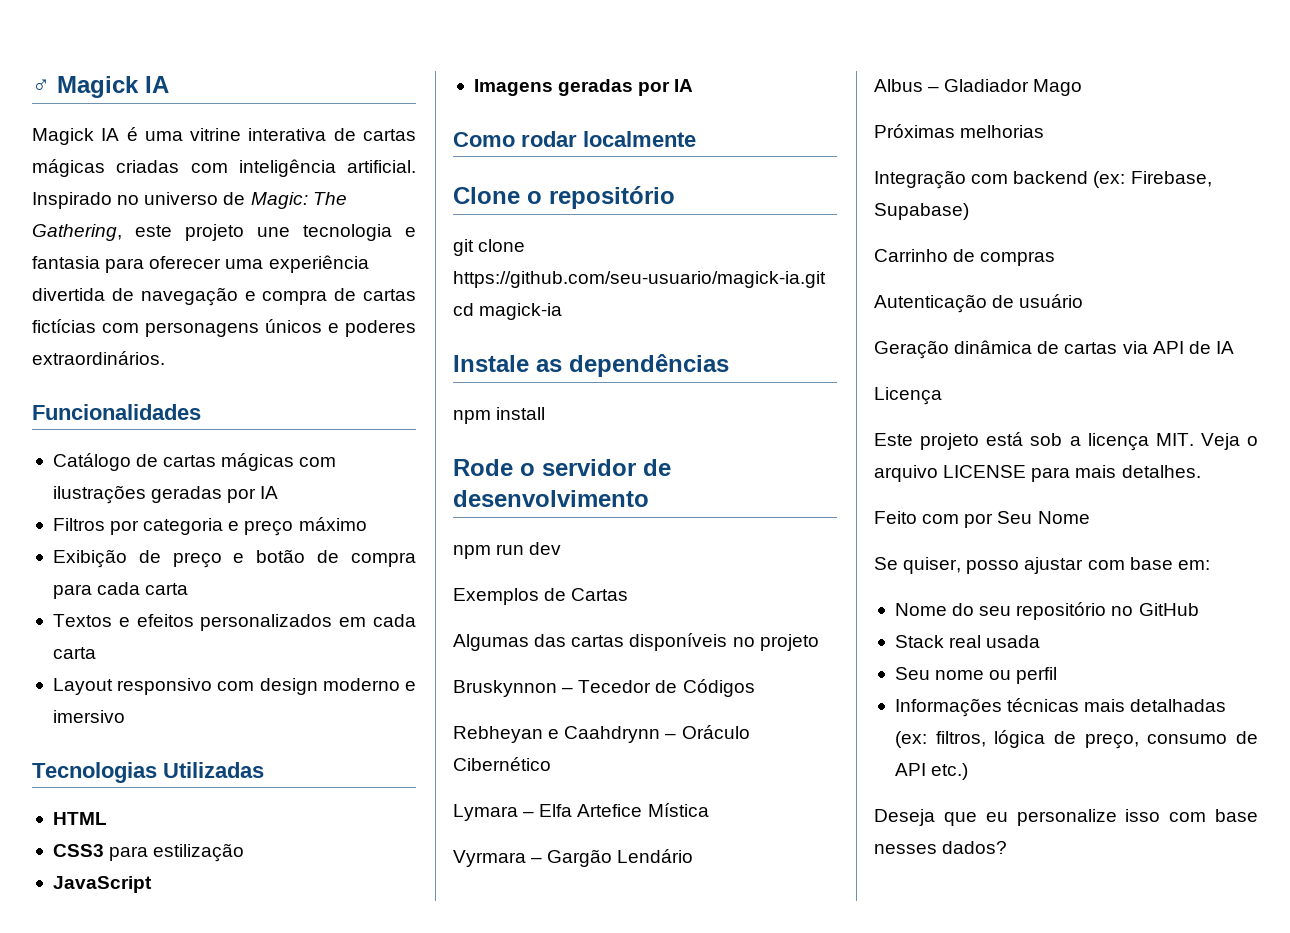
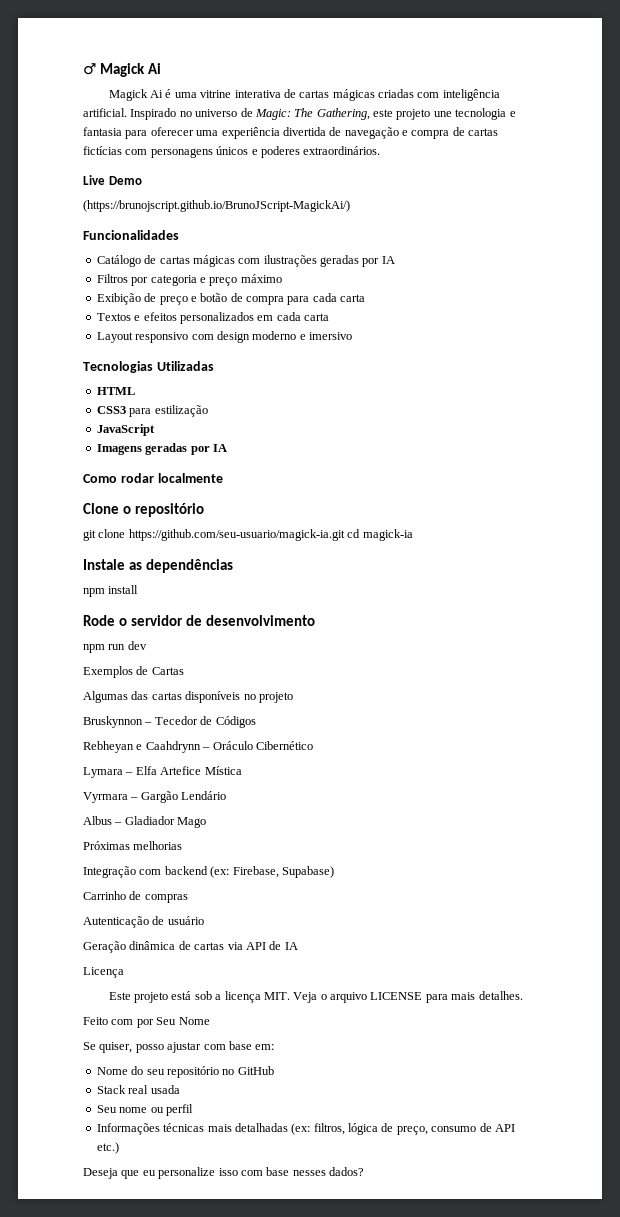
[145,76,169,93] [32,128,120,145] IA // Magick IA -> [147,63,161,74] [108,89,164,101] Ai // Magick Ai
(165, 358) none -> [83,175,142,185] [83,200,350,212] // Live Demo // (https://brunojscript.github.io/BrunoJScript-MagickAi/)

